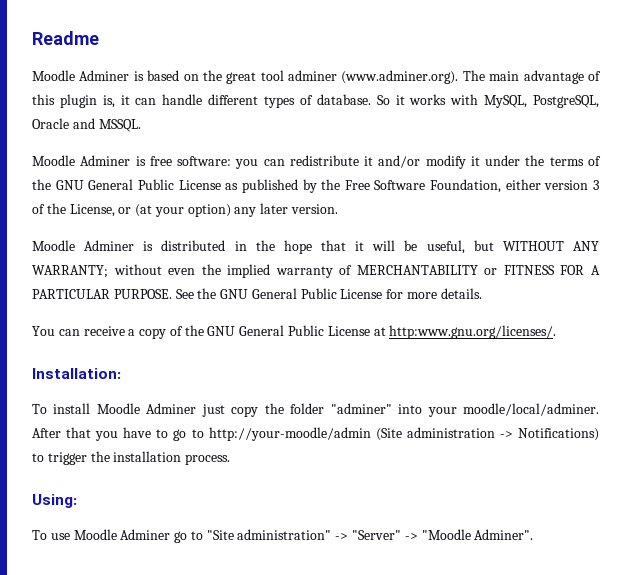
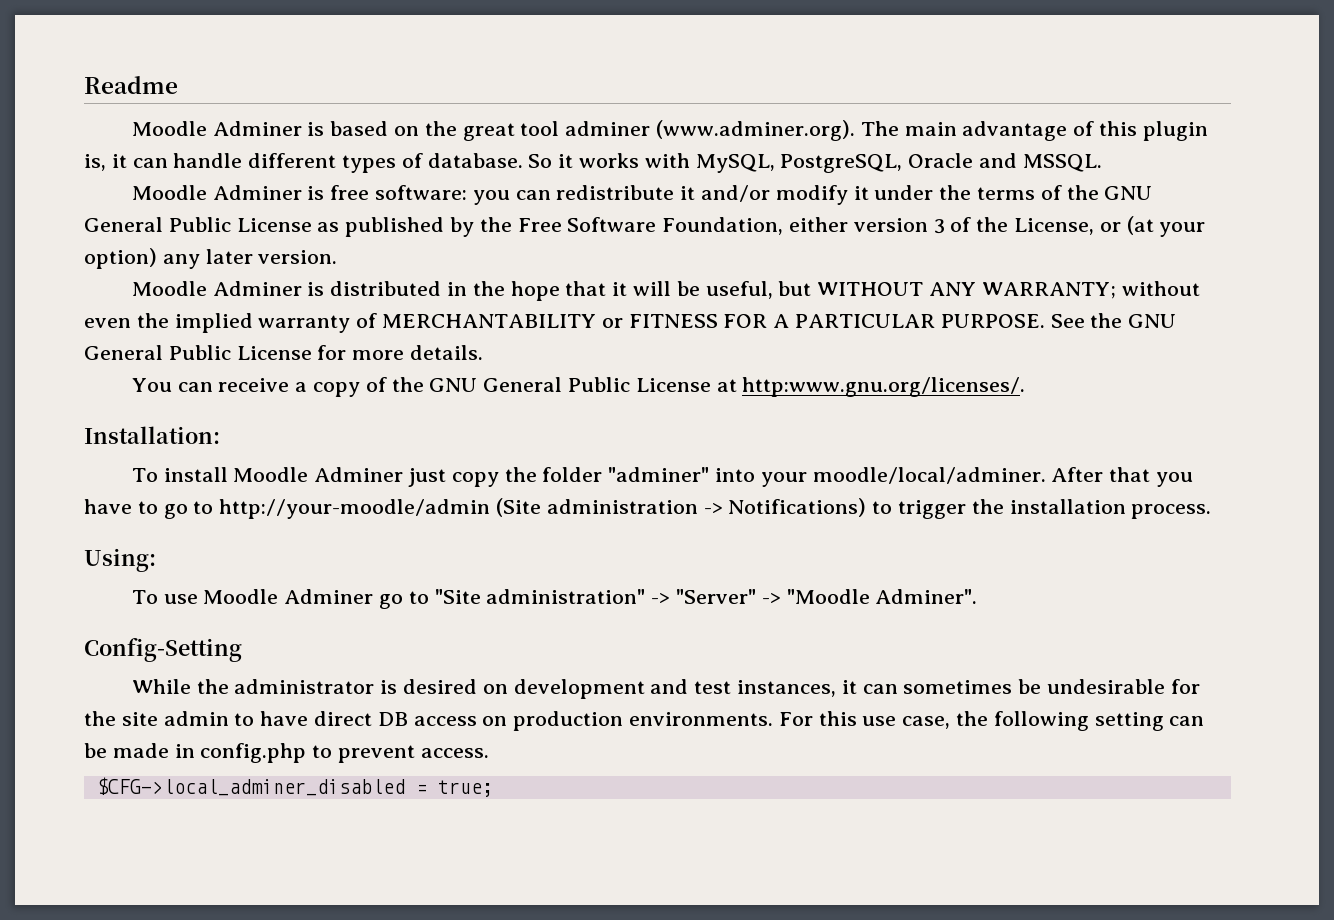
(534, 534) none -> [84,638,242,662] [131,679,1200,699] [84,711,1205,731] [84,743,489,763] [96,777,493,797] // Config-Setting // While the administrator is desired on development and test instances, it can sometimes be undesirable for the site admin to have direct DB access on production environments. For this use case, the following setting can be made in config.php to prevent access. // $CFG->local_adminer_disabled = true;

